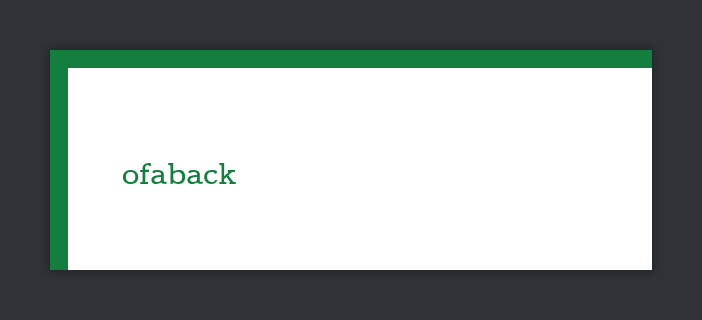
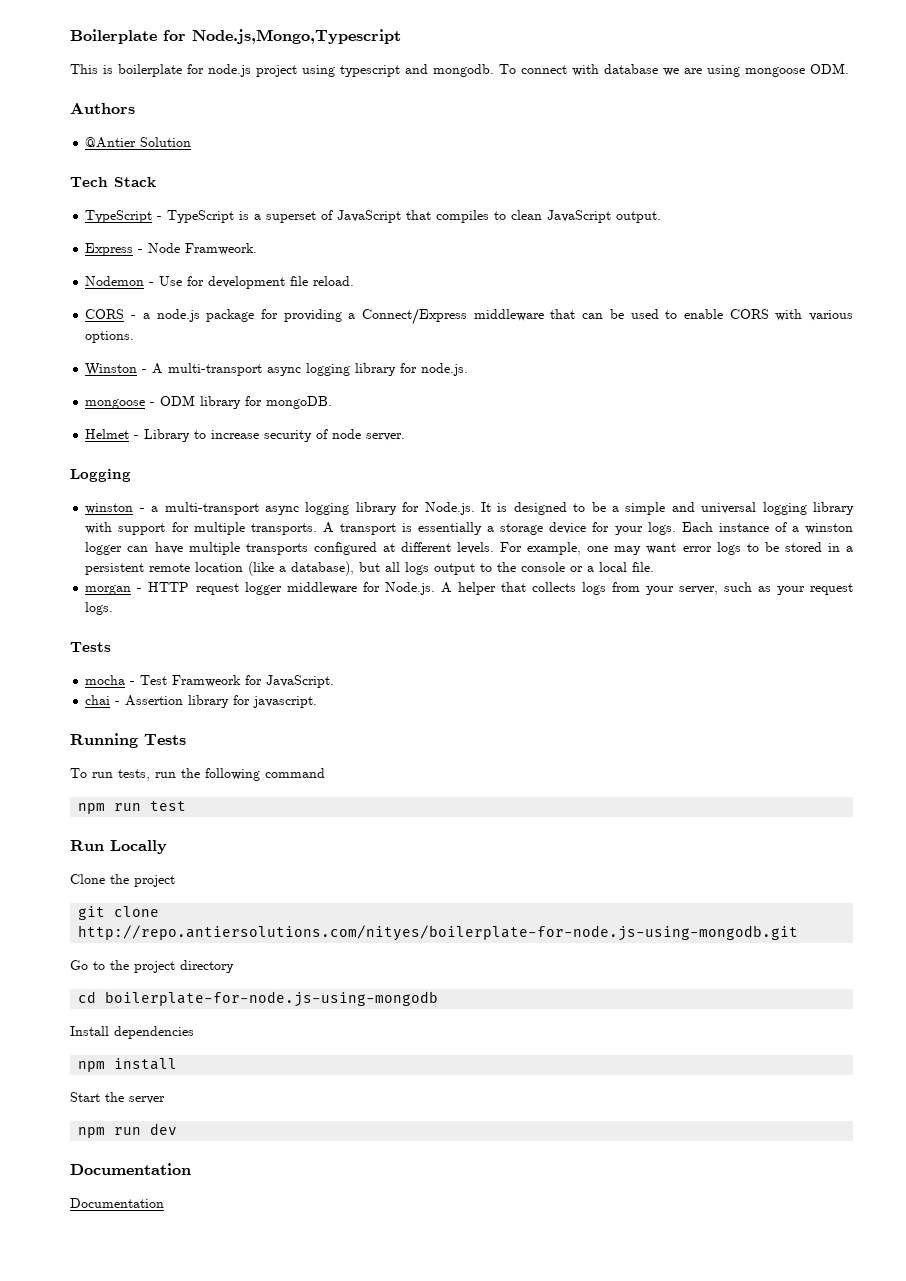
[122,163,236,184] ofaback -> [70,29,401,44] [70,63,849,77] [70,103,135,114] [85,137,192,148] [70,177,156,187] [85,210,662,223] [85,243,258,256] [85,276,355,289] [85,308,854,325] [85,331,135,343] [85,363,469,376] [85,395,333,409] [85,429,406,442] [70,469,131,482] [85,502,854,515] [85,522,854,535] [85,542,854,555] [85,561,655,576] [85,582,853,595] [85,602,114,615] [70,642,111,652] [85,675,335,688] [85,695,318,708] [70,733,186,748] [70,768,325,781] [78,801,187,814] [70,840,167,854] [70,874,175,887] [78,906,160,920] [78,925,799,941] [70,960,234,973] [78,991,439,1007] [70,1026,194,1039] [78,1058,178,1072] [70,1092,165,1104] [78,1123,178,1138] [70,1163,191,1175] [70,1198,164,1208] Boilerplate for Node.js,Mongo,Typescript // This is boilerplate for node.js project using typescript and mongodb. To connect with database we are using mongoose ODM. // Authors // @Antier Solution // Tech Stack // TypeScript - TypeScript is a superset of JavaScript that compiles to clean JavaScript output. // Express - Node Framweork. // Nodemon - Use for development file reload. // CORS - a node.js package for providing a Connect/Express middleware that can be used to enable CORS with various options. // Winston - A multi-transport async logging library for node.js. // mongoose - ODM library for mongoDB. // Helmet - Library to increase security of node server. // Logging // winston - a multi-transport async logging library for Node.js. It is designed to be a simple and universal logging library with support for multiple transports. A transport is essentially a storage device for your logs. Each instance of a winston logger can have multiple transports configured at different levels. For example, one may want error logs to be stored in a persistent remote location (like a database), but all logs output to the console or a local file. // morgan - HTTP request logger middleware for Node.js. A helper that collects logs from your server, such as your request logs. // Tests // mocha - Test Framweork for JavaScript. // chai - Assertion library for javascript. // Running Tests // To run tests, run the following command // npm run test // Run Locally // Clone the project // git clone http://repo.antiersolutions.com/nityes/boilerplate-for-node.js-using-mongodb.git // Go to the project directory // cd boilerplate-for-node.js-using-mongodb // Install dependencies // npm install // Start the server // npm run dev // Documentation // Documentation

